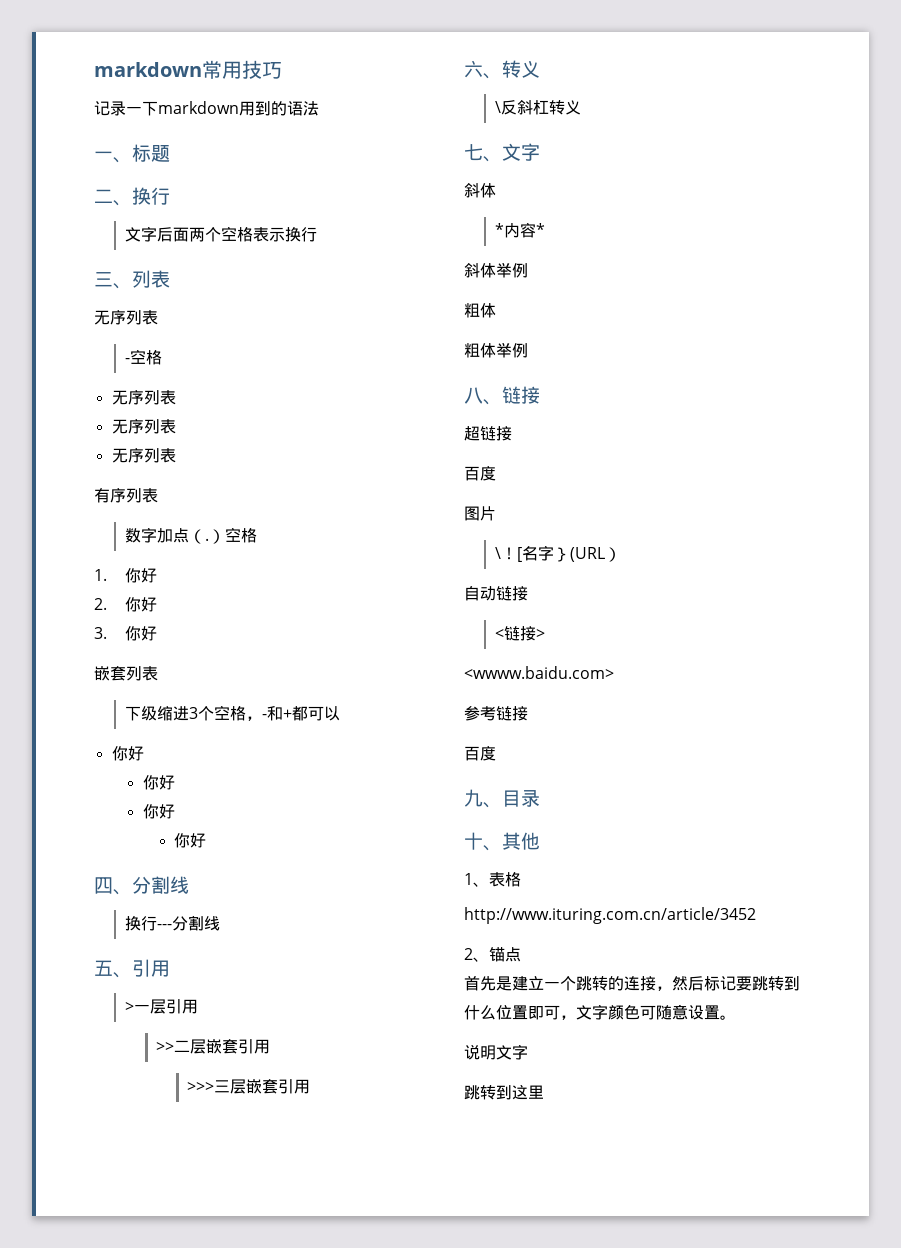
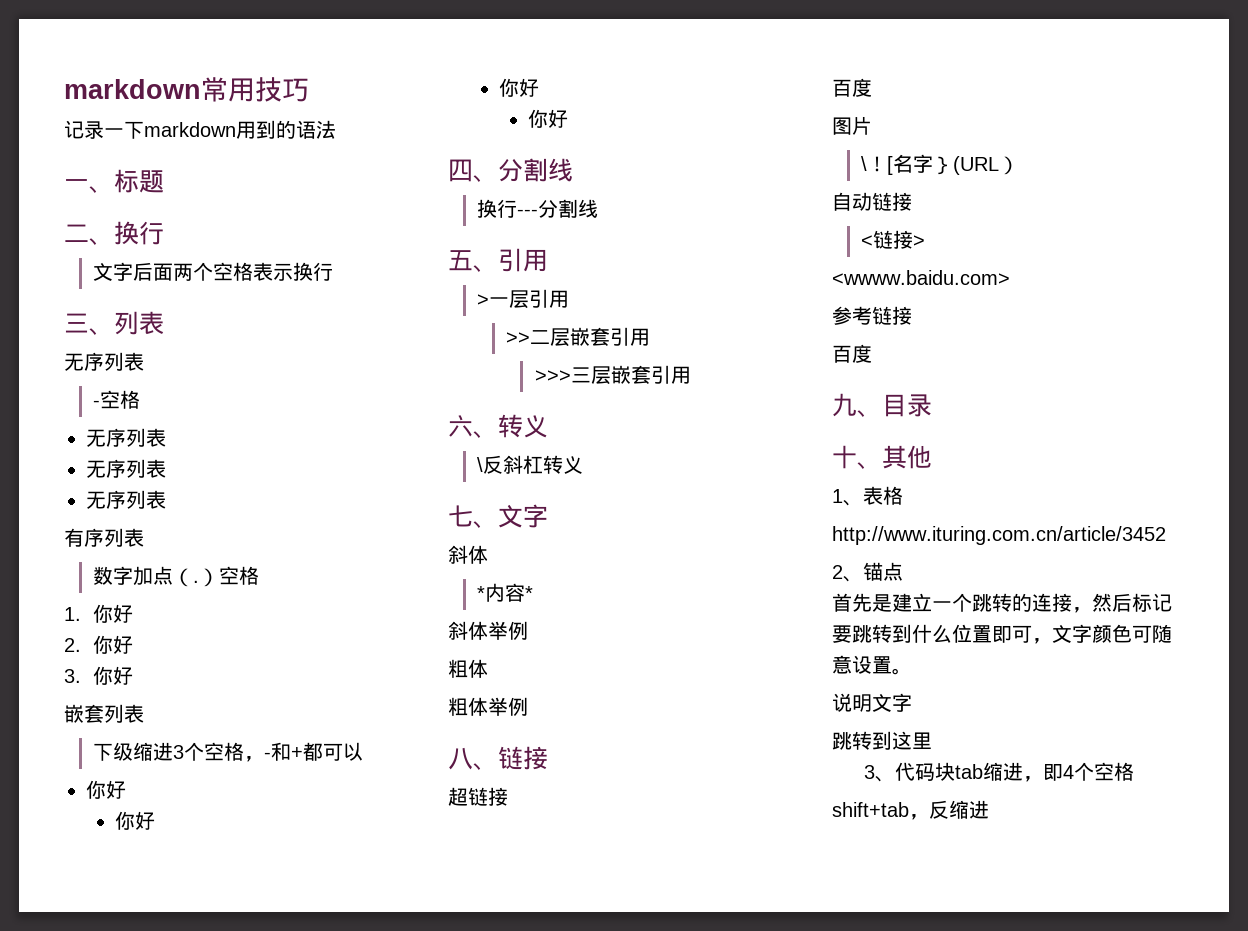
(544, 1092) none -> [864,762,1135,782] [832,800,989,820] // 3、代码块tab缩进，即4个空格 // shift+tab，反缩进

